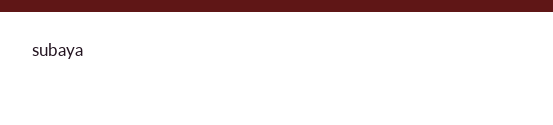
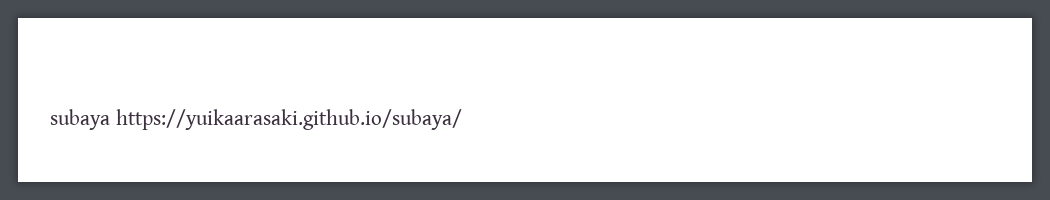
(83, 51) none -> [115,109,462,130] https://yuikaarasaki.github.io/subaya/

